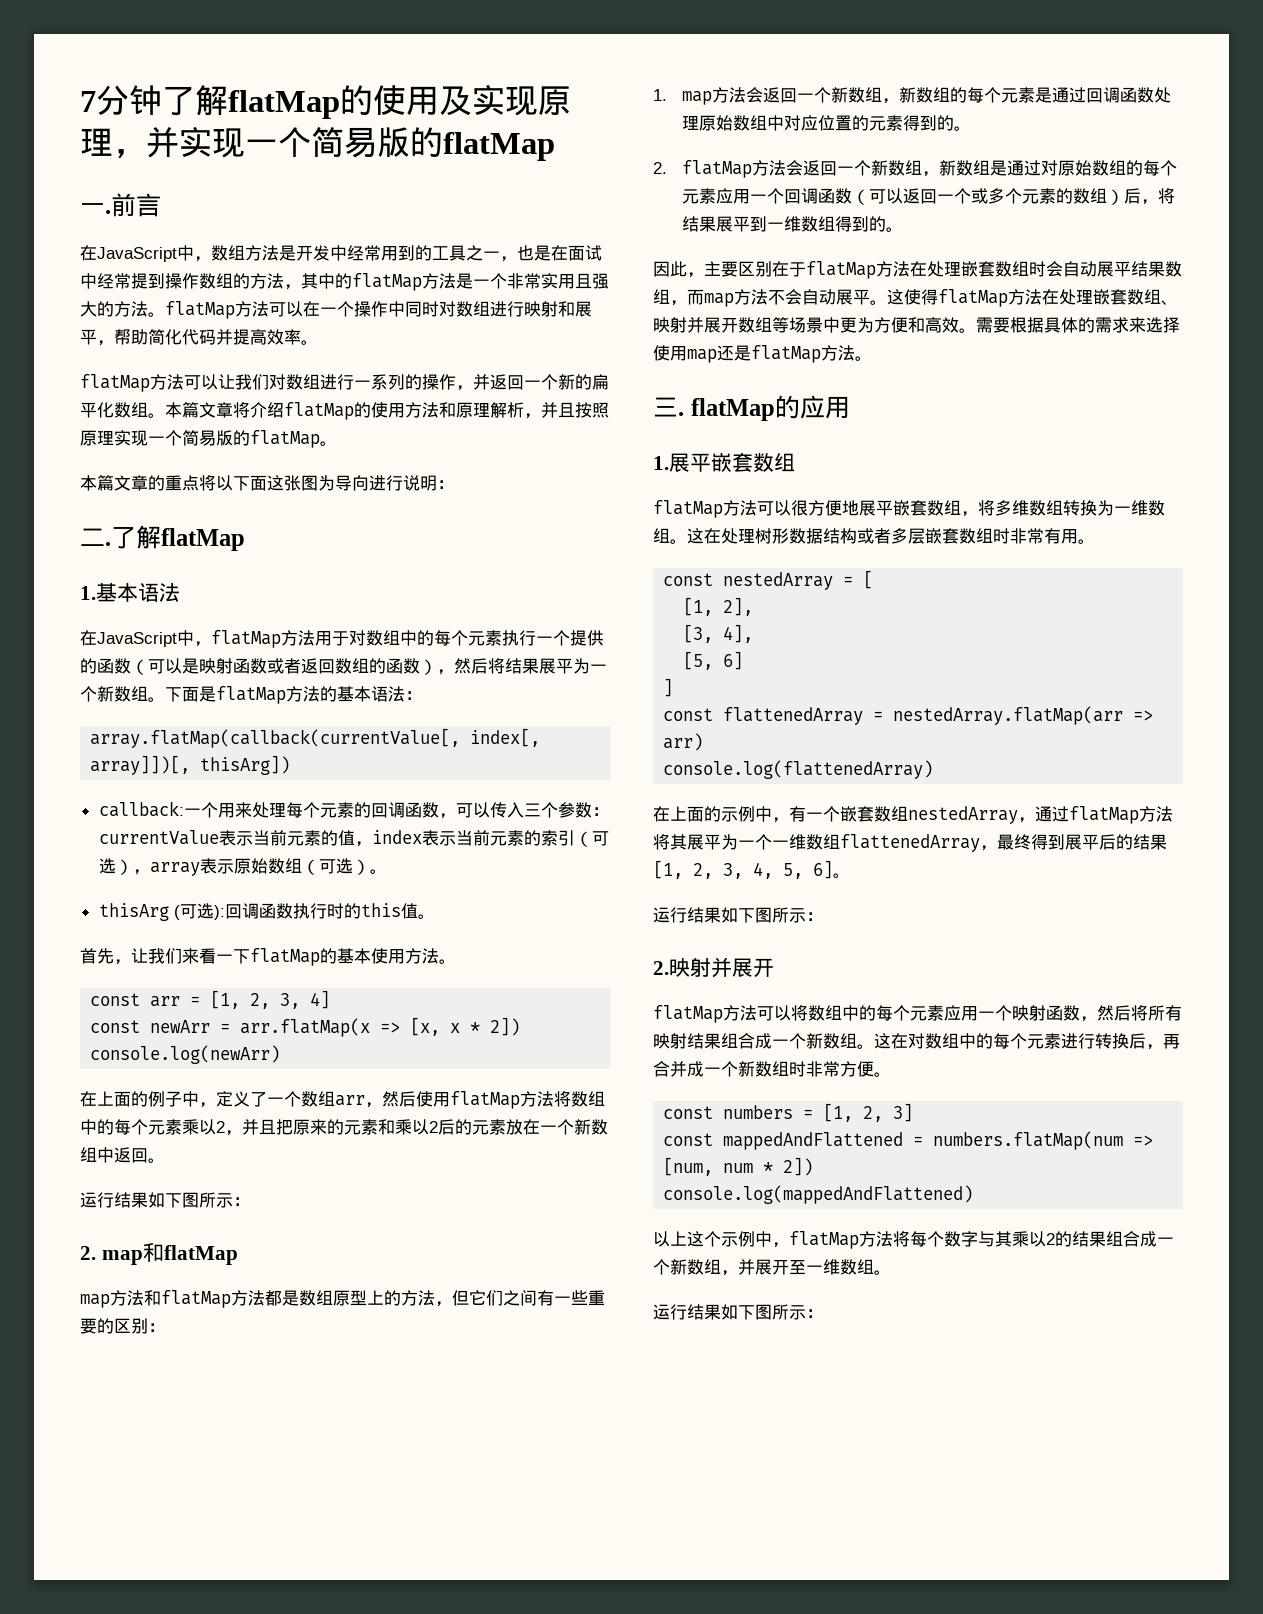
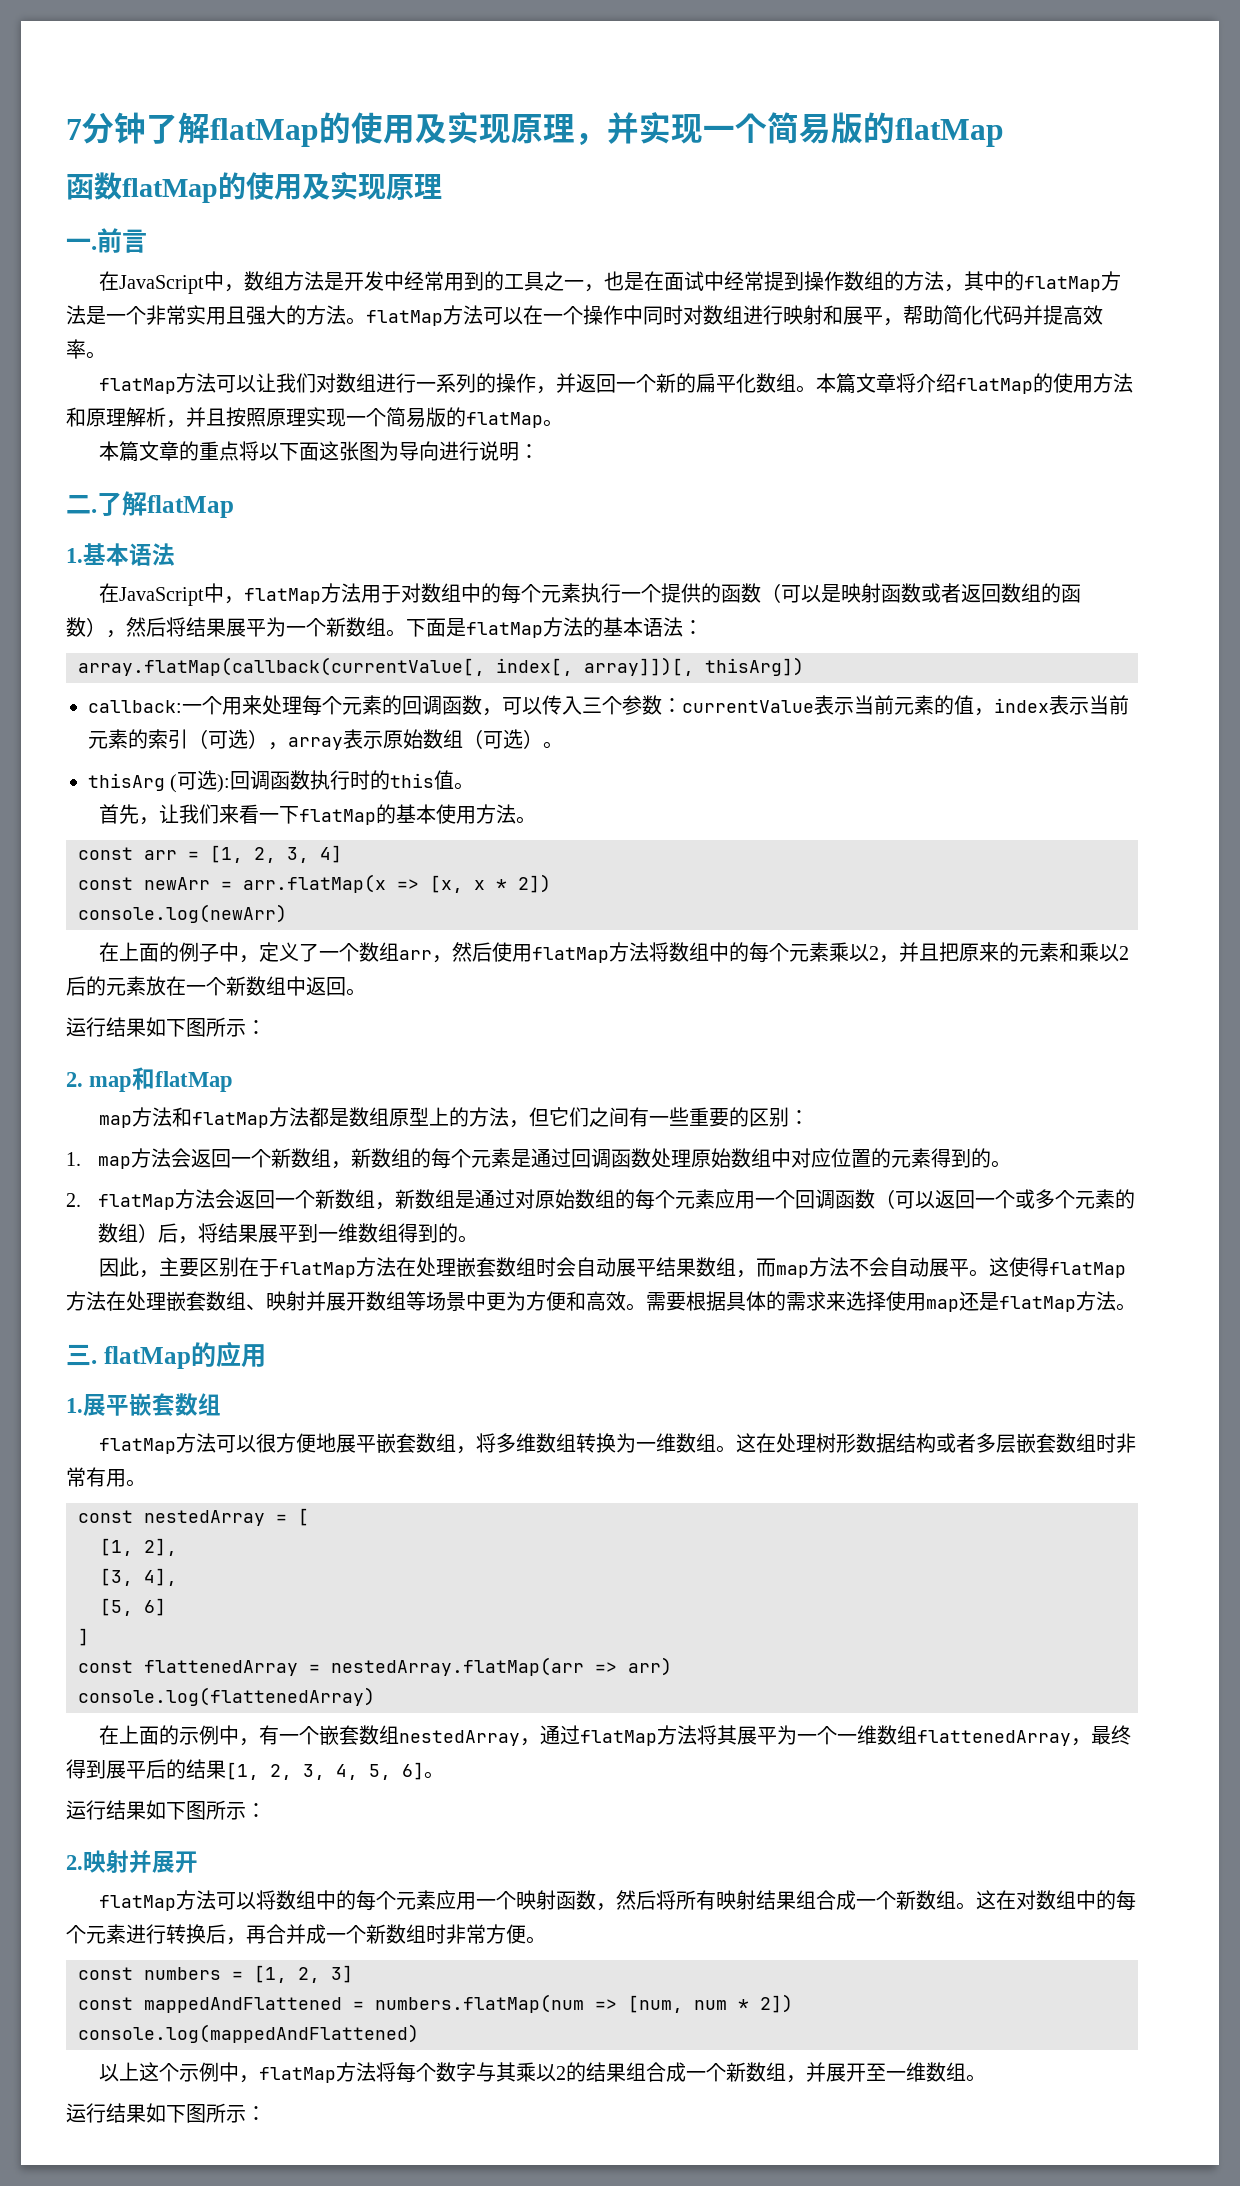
(555, 146) none -> [66,172,442,203] // 函数flatMap的使用及实现原理

